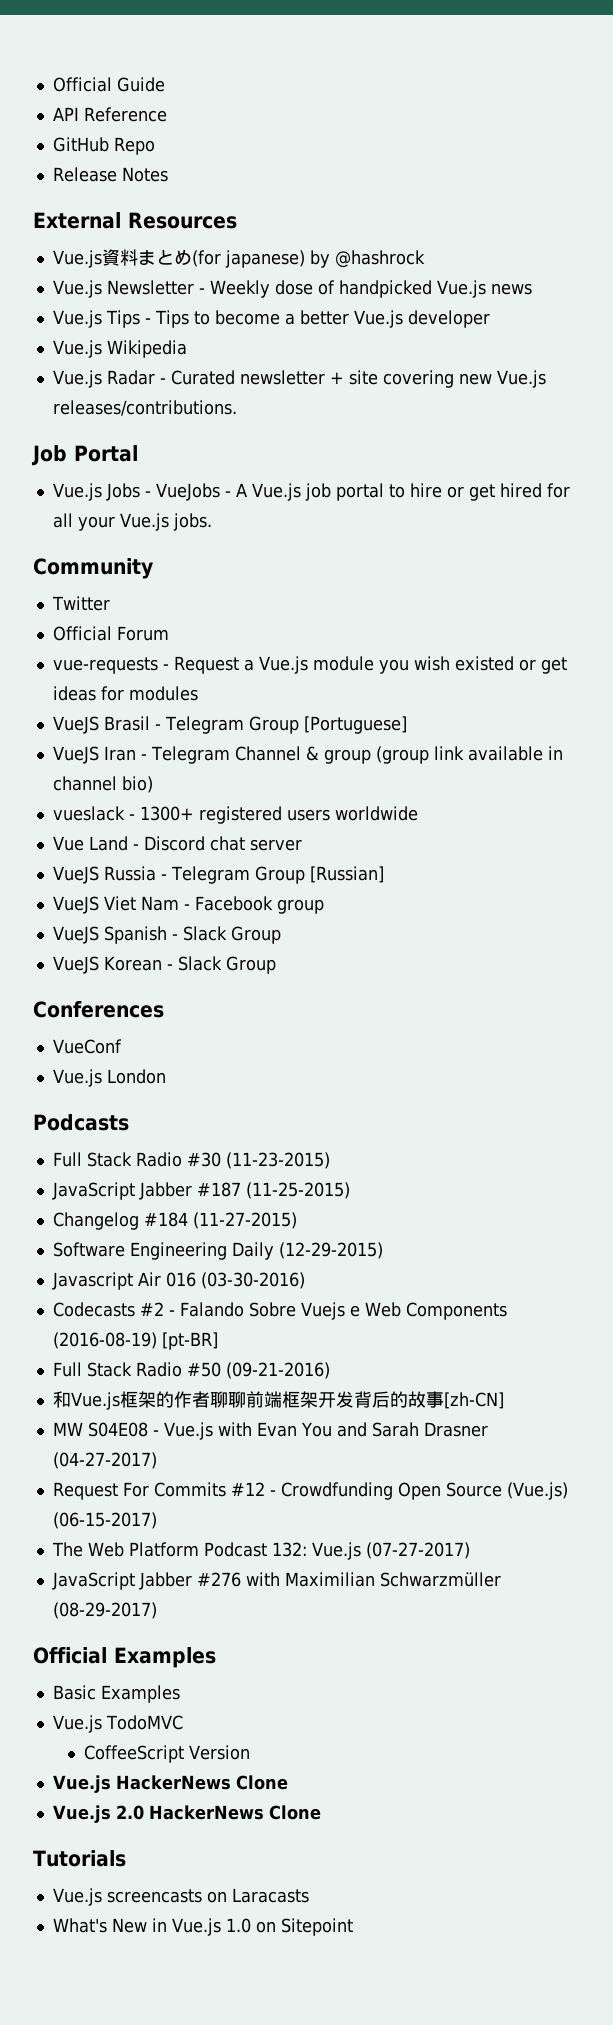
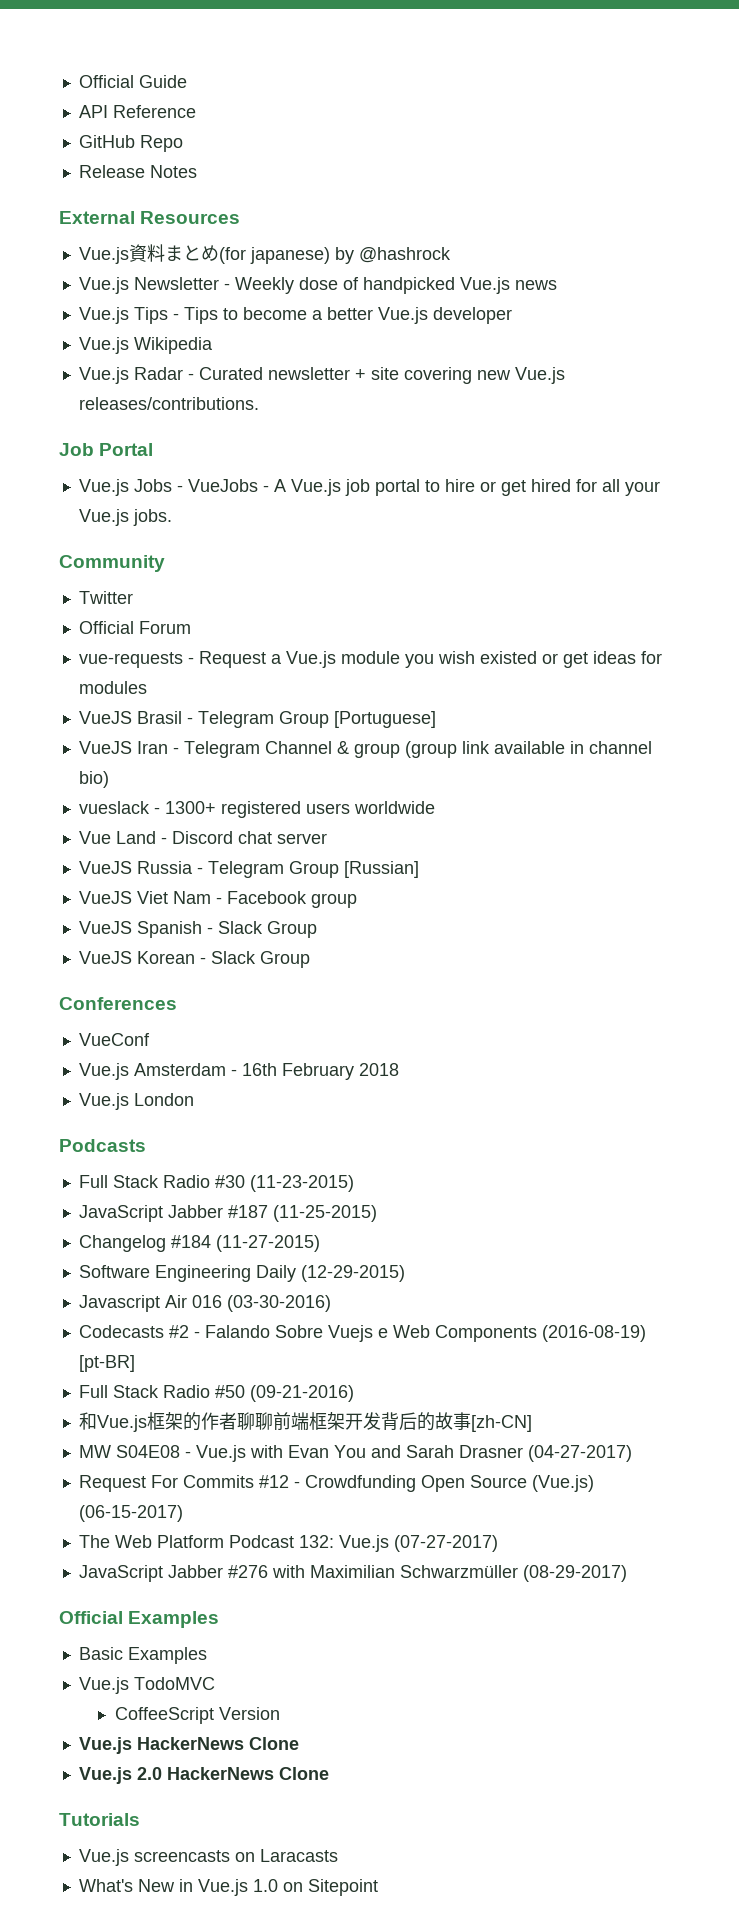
(122, 1046) none -> [78,1063,399,1080] // Vue.js Amsterdam - 16th February 2018

